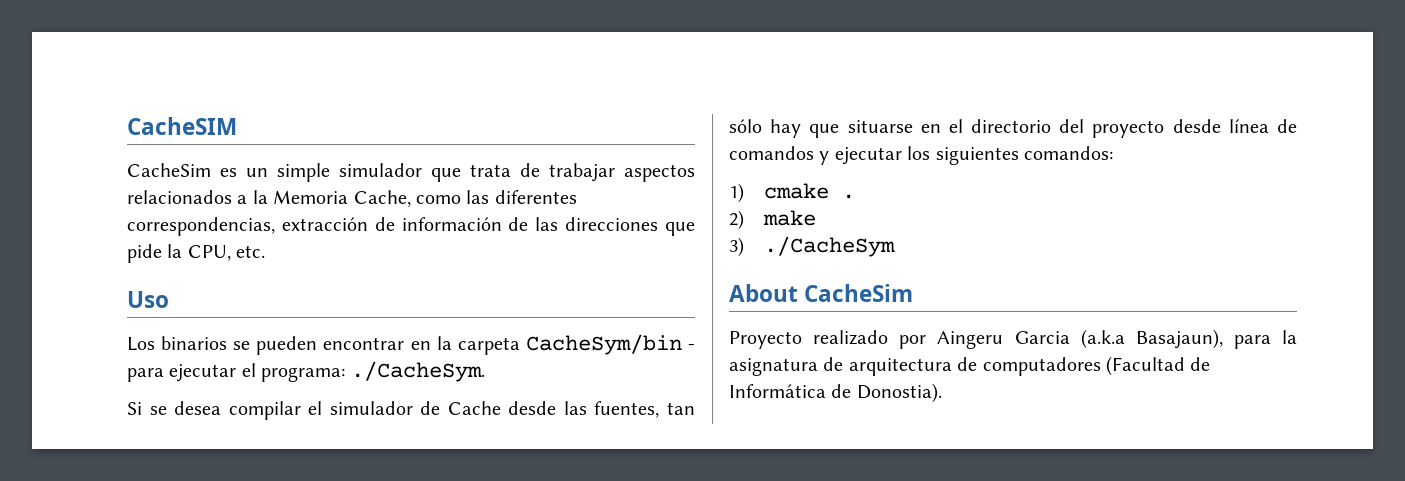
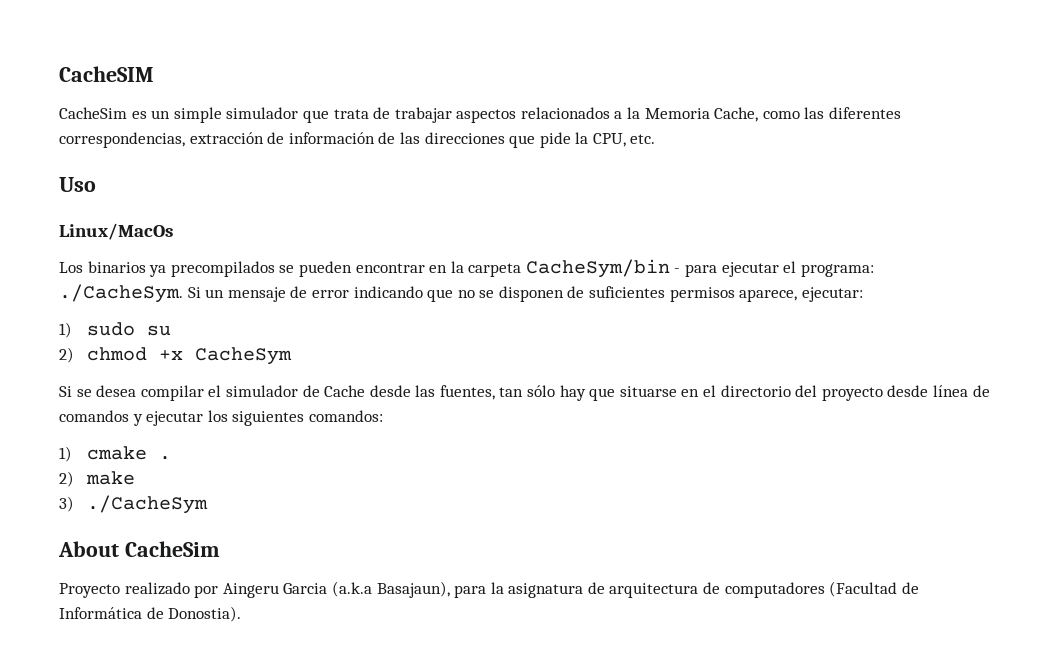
(169, 299) none -> [59,223,173,240] // Linux/MacOs
(228, 343) none -> [149,261,275,277] ya precompilados
(485, 371) none -> [187,286,863,302] [59,322,172,338] [59,347,293,365] Si un mensaje de error indicando que no se disponen de suficientes permisos aparece, ejecutar: // 1) sudo su // 2) chmod +x CacheSym

